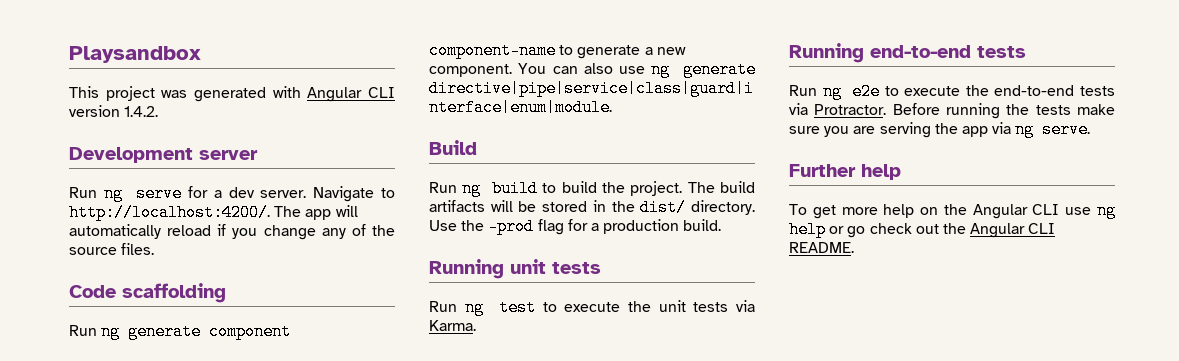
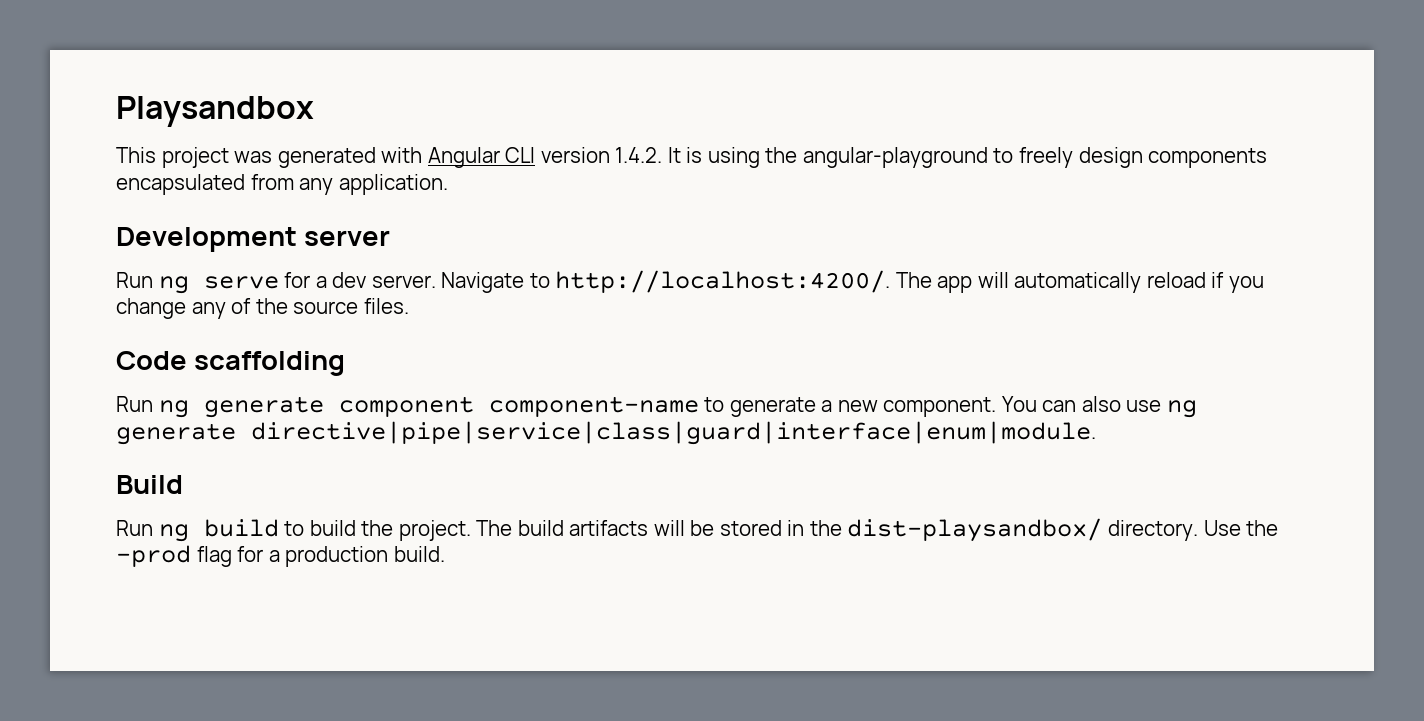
(159, 111) none -> [667,147,1268,168] [116,174,448,195] It is using the angular-playground to freely design components encapsulated from any application.
[640,199,687,216] dist/ -> [847,518,1103,542] dist-playsandbox/
[429,259,601,279] [429,299,755,316] [429,320,476,331] [789,43,1026,63] [789,83,1115,100] [789,103,1115,119] [789,121,1091,138] [789,164,901,180] [789,202,1116,219] [789,221,1056,238] [789,242,854,253] // Running unit tests // Run ng test to execute the unit tests via Karma. // Running end-to-end tests // Run ng e2e to execute the end-to-end tests via Protractor. Before running the tests make sure you are serving the app via ng serve. // Further help // To get more help on the Angular CLI use ng help or go check out the Angular CLI README. -> (445, 554) none

